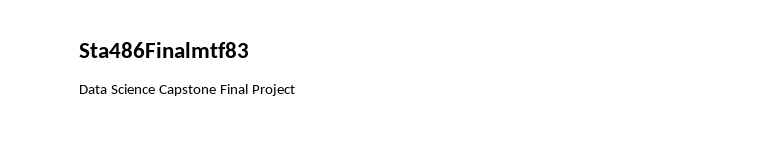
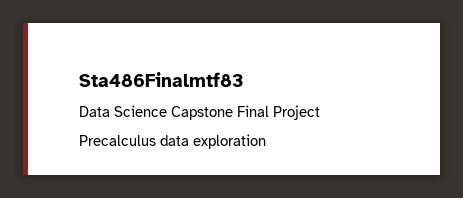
(295, 90) none -> [79,134,266,149] // Precalculus data exploration

